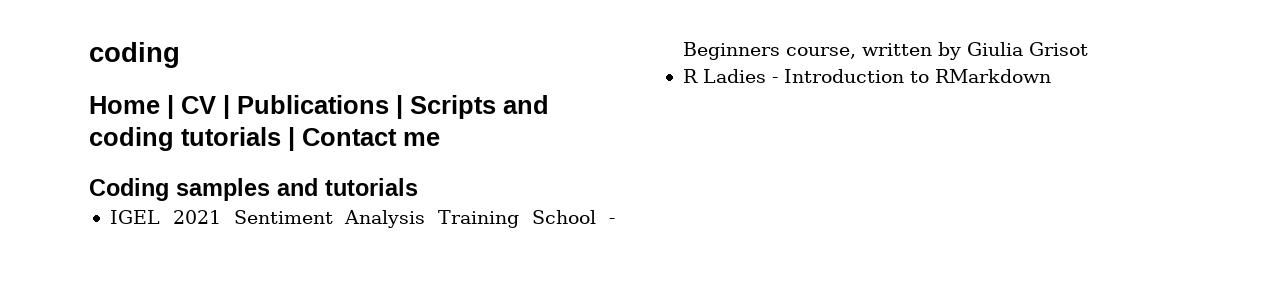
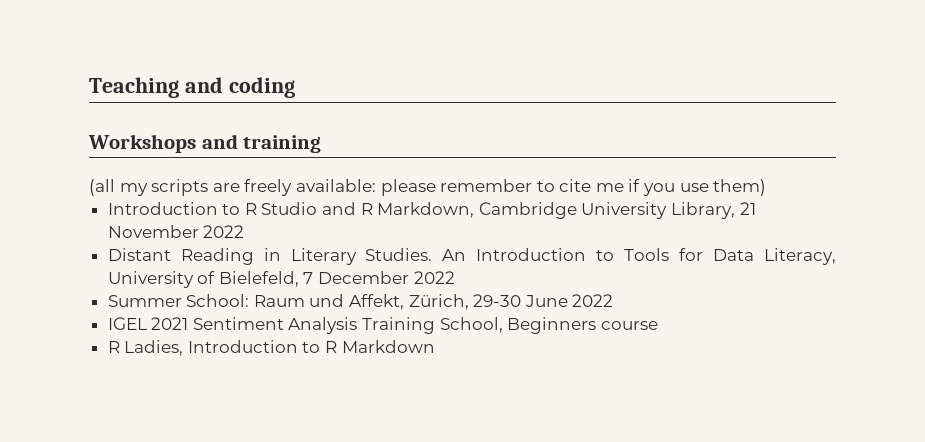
(89, 55) none -> [89,77,223,98] Teaching and
[89,95,549,119] [89,127,440,151] [89,178,418,201] Home | CV | Publications | Scripts and coding tutorials | Contact me // Coding samples and tutorials -> [88,134,322,153] [89,179,767,196] [107,202,756,219] [107,225,245,238] [107,248,836,265] [107,271,455,288] [107,294,614,310] Workshops and training // (all my scripts are freely available: please remember to cite me if you use them) // Introduction to R Studio and R Markdown, Cambridge University Library, 21 November 2022 // Distant Reading in Literary Studies. An Introduction to Tools for Data Literacy, University of Bielefeld, 7 December 2022 // Summer School: Raum und Affekt, Zürich, 29-30 June 2022
[532,210,615,224] [682,42,1088,60] [682,69,1051,83] School - Beginners course, written by Giulia Grisot // R Ladies - Introduction to RMarkdown -> [439,317,658,334] [107,340,435,356] School, Beginners course // R Ladies, Introduction to R Markdown

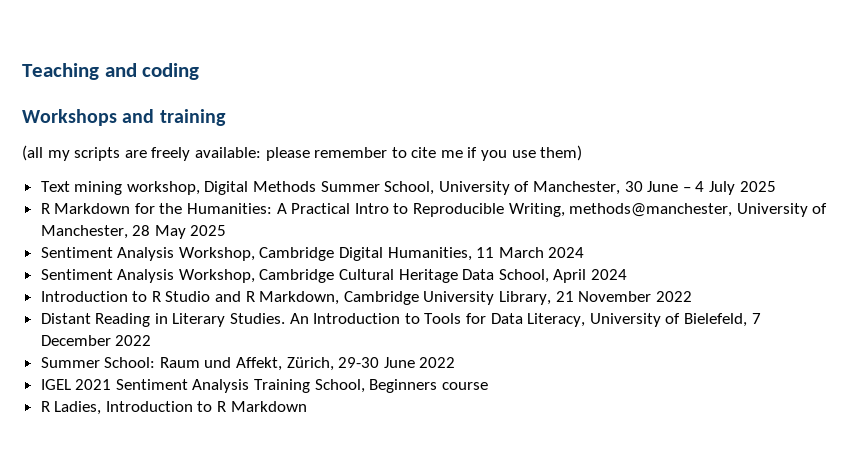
(767, 187) none -> [40,181,776,195] [40,203,828,217] [40,225,227,239] [40,247,585,261] [40,269,628,283] // Text mining workshop, Digital Methods Summer School, University of Manchester, 30 June – 4 July 2025 // R Markdown for the Humanities: A Practical Intro to Reproducible Writing, methods@manchester, University of Manchester, 28 May 2025 // Sentiment Analysis Workshop, Cambridge Digital Humanities, 11 March 2024 // Sentiment Analysis Workshop, Cambridge Cultural Heritage Data School, April 2024

